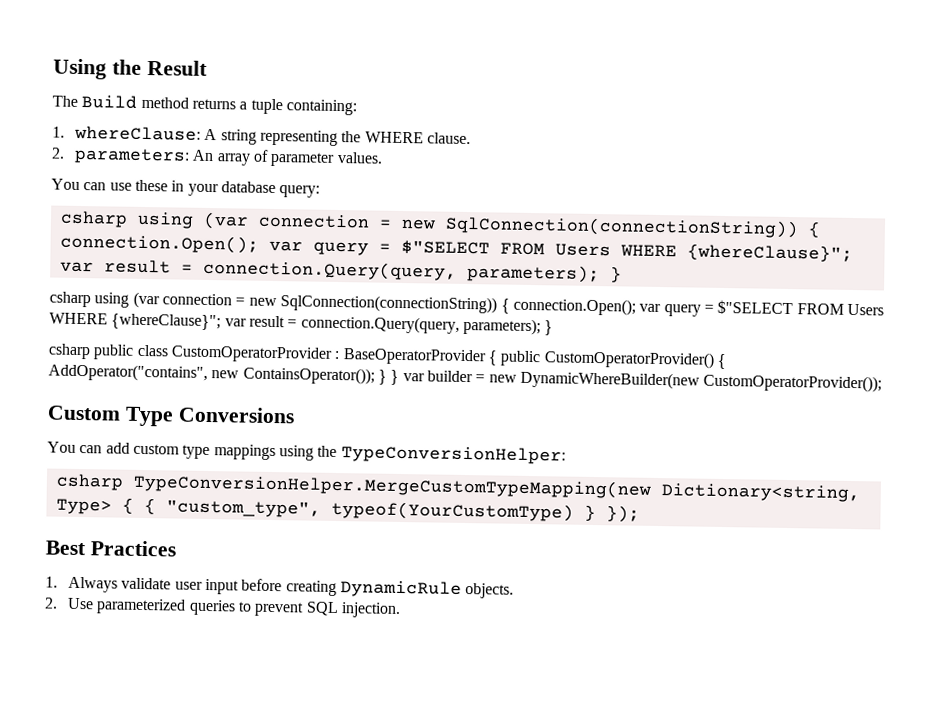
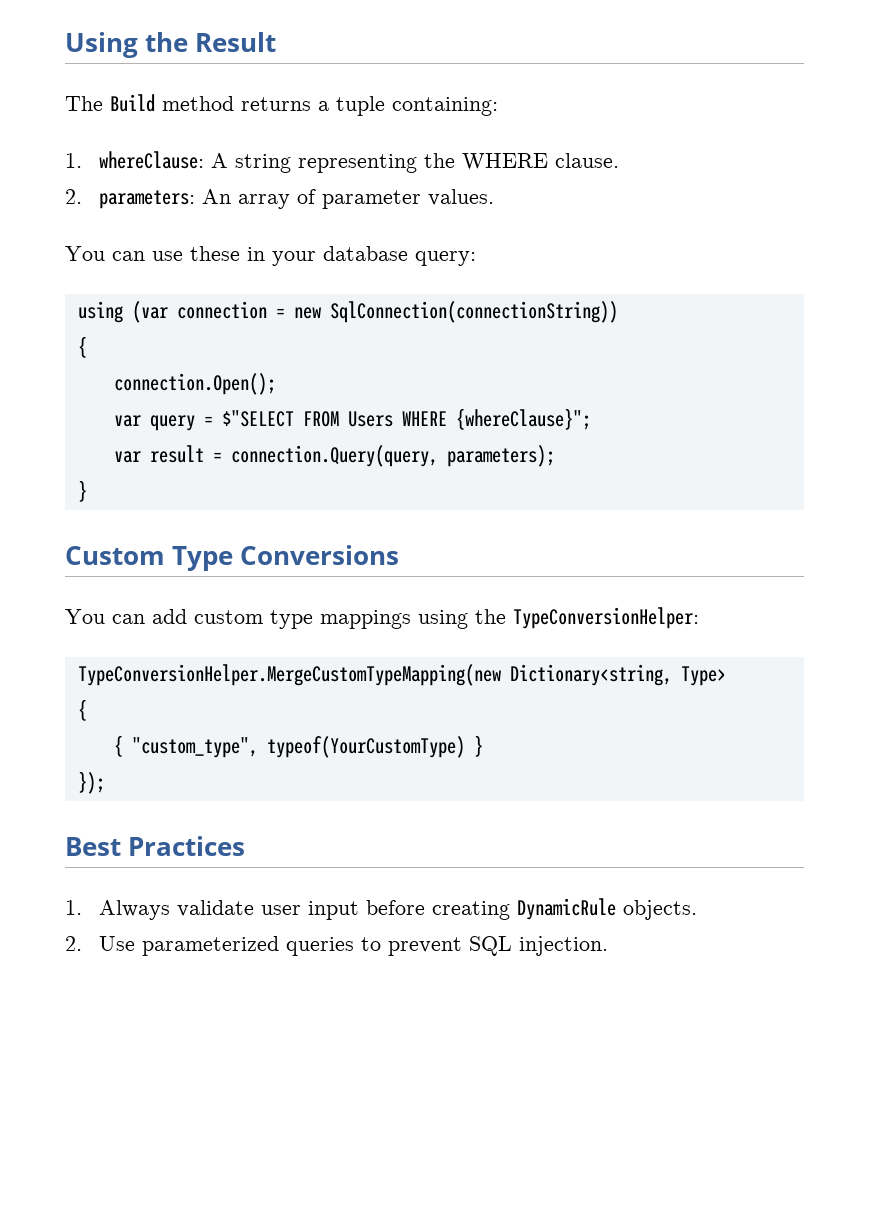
[59,210,821,239] [59,233,853,262] [59,259,622,284] [49,291,885,317] [49,312,554,336] [48,343,726,370] [48,363,883,393] csharp using (var connection = new SqlConnection(connectionString)) { connection.Open(); var query = $"SELECT FROM Users WHERE {whereClause}"; var result = connection.Query(query, parameters); } // csharp using (var connection = new SqlConnection(connectionString)) { connection.Open(); var query = $"SELECT FROM Users WHERE {whereClause}"; var result = connection.Query(query, parameters); } // csharp public class CustomOperatorProvider : BaseOperatorProvider { public CustomOperatorProvider() { AddOperator("contains", new ContainsOperator()); } } var builder = new DynamicWhereBuilder(new CustomOperatorProvider()); -> [77,301,618,323] [77,336,87,358] [113,373,276,395] [113,408,591,431] [113,445,555,467] [77,480,87,502] using (var connection = new SqlConnection(connectionString)) // { // connection.Open(); // var query = $"SELECT FROM Users WHERE {whereClause}"; // var result = connection.Query(query, parameters); // }
[55,473,124,491] csharp -> (699, 618) none
[121,497,134,514] { -> [77,699,87,721] // { //
(596, 513) none -> (483, 746) //

